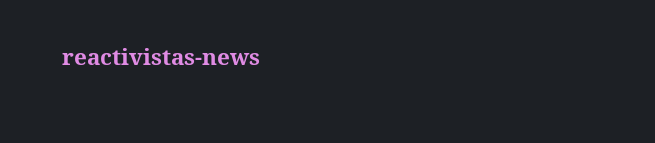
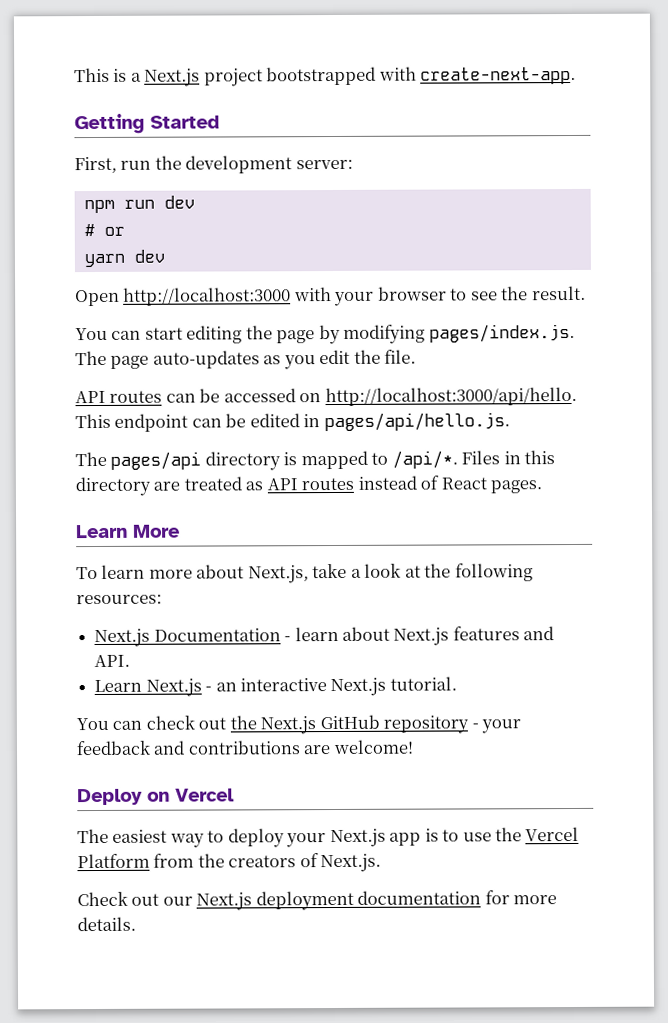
[62,48,260,65] reactivistas-news -> [74,66,577,87] [74,113,220,135] [74,155,353,174] [83,195,195,214] [83,223,125,237] [83,249,165,268] [75,285,586,307] [75,323,575,345] [75,349,417,370] [75,386,577,407] [75,412,510,432] [75,450,556,471] [75,475,543,497] [76,524,180,539] [76,563,533,584] [76,594,162,605] [94,626,555,648] [94,654,131,668] [94,676,457,697] [76,714,522,735] [76,739,414,756] [77,788,235,806] [77,826,580,848] [77,853,382,873] [77,890,558,911] [77,916,136,932] This is a Next.js project bootstrapped with create-next-app. // Getting Started // First, run the development server: // npm run dev // # or // yarn dev // Open http://localhost:3000 with your browser to see the result. // You can start editing the page by modifying pages/index.js. The page auto-updates as you edit the file. // API routes can be accessed on http://localhost:3000/api/hello. This endpoint can be edited in pages/api/hello.js. // The pages/api directory is mapped to /api/*. Files in this directory are treated as API routes instead of React pages. // Learn More // To learn more about Next.js, take a look at the following resources: // Next.js Documentation - learn about Next.js features and API. // Learn Next.js - an interactive Next.js tutorial. // You can check out the Next.js GitHub repository - your feedback and contributions are welcome! // Deploy on Vercel // The easiest way to deploy your Next.js app is to use the Vercel Platform from the creators of Next.js. // Check out our Next.js deployment documentation for more details.

